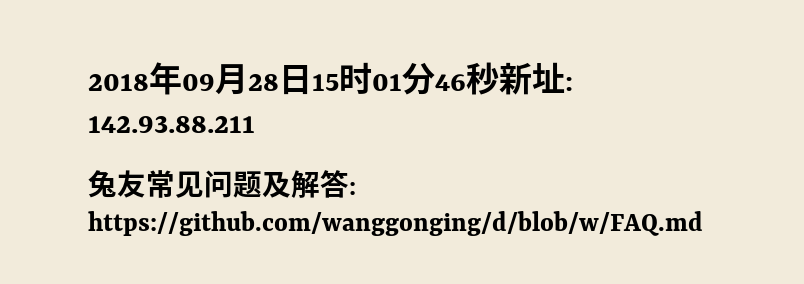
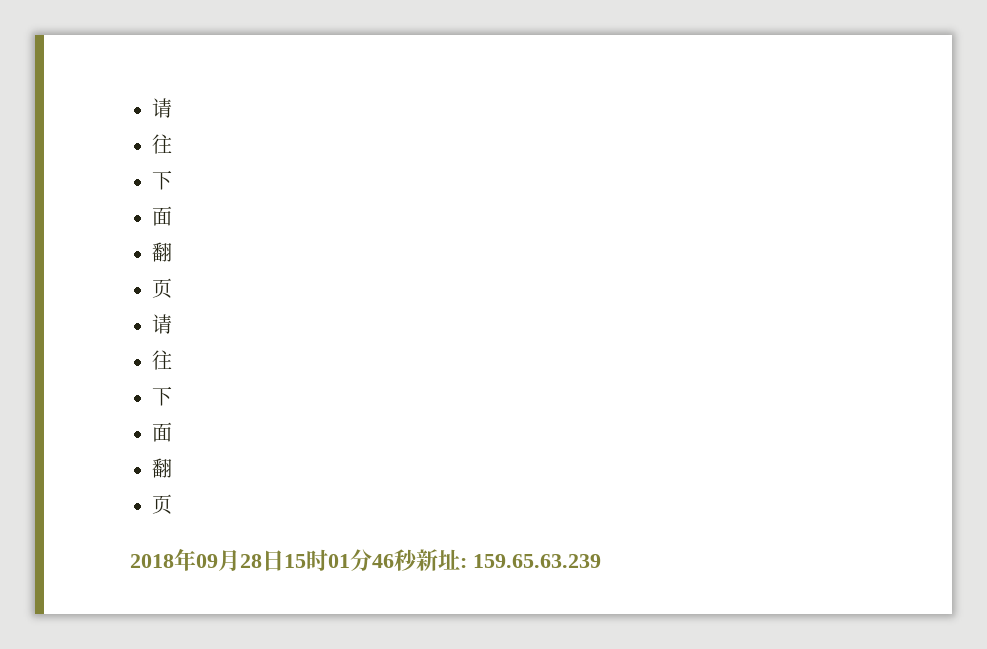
(88, 82) none -> [152,98,172,118] [152,134,172,154] [152,170,172,190] [152,206,172,226] [152,242,172,262] [152,278,172,298] [152,314,172,334] [152,350,172,370] [152,386,172,406] [152,422,172,442] [152,458,172,478] [152,494,172,514] 请 // 往 // 下 // 面 // 翻 // 页 // 请 // 往 // 下 // 面 // 翻 // 页 //
[88,116,255,133] [88,170,356,198] [88,211,703,236] 142.93.88.211 // 兔友常见问题及解答: https://github.com/wanggonging/d/blob/w/FAQ.md -> [473,554,601,568] 159.65.63.239

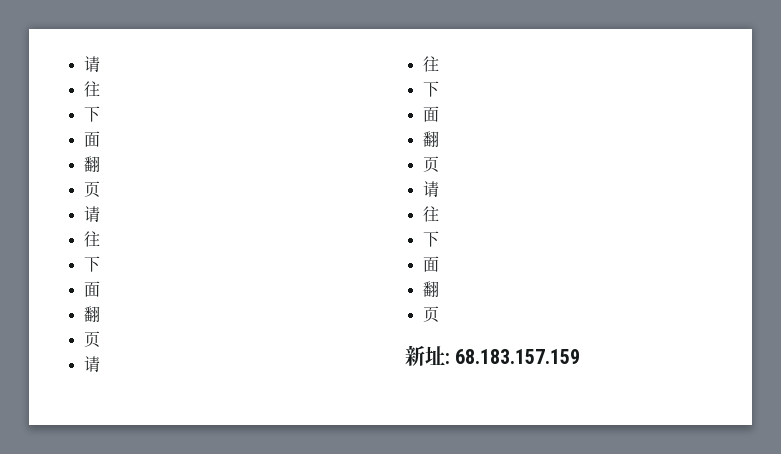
[152,98,172,118] [152,134,172,154] [152,170,172,190] [152,206,172,226] [152,242,172,262] [152,278,172,298] [152,314,172,334] [152,350,172,370] [152,386,172,406] [152,422,172,442] [152,458,172,478] [152,494,172,514] [130,548,418,571] 请 // 往 // 下 // 面 // 翻 // 页 // 请 // 往 // 下 // 面 // 翻 // 页 // 2018年09月28日15时01分46秒 -> [83,56,100,72] [83,81,100,97] [83,106,100,122] [83,131,100,147] [83,156,100,172] [83,181,100,198] [83,206,100,222] [83,231,100,247] [83,256,100,272] [83,281,100,297] [83,306,100,322] [83,331,100,348] [83,356,100,372] [422,56,439,72] [422,81,439,97] [422,106,439,122] [422,131,439,147] [422,156,439,173] [422,181,439,197] [422,206,439,222] [422,231,439,247] [422,256,439,272] [422,281,439,297] [422,306,439,323] 请 // 往 // 下 // 面 // 翻 // 页 // 请 // 往 // 下 // 面 // 翻 // 页 // 请 // 往 // 下 // 面 // 翻 // 页 // 请 // 往 // 下 // 面 // 翻 // 页 //
[473,554,601,568] 159.65.63.239 -> [455,349,581,364] 68.183.157.159

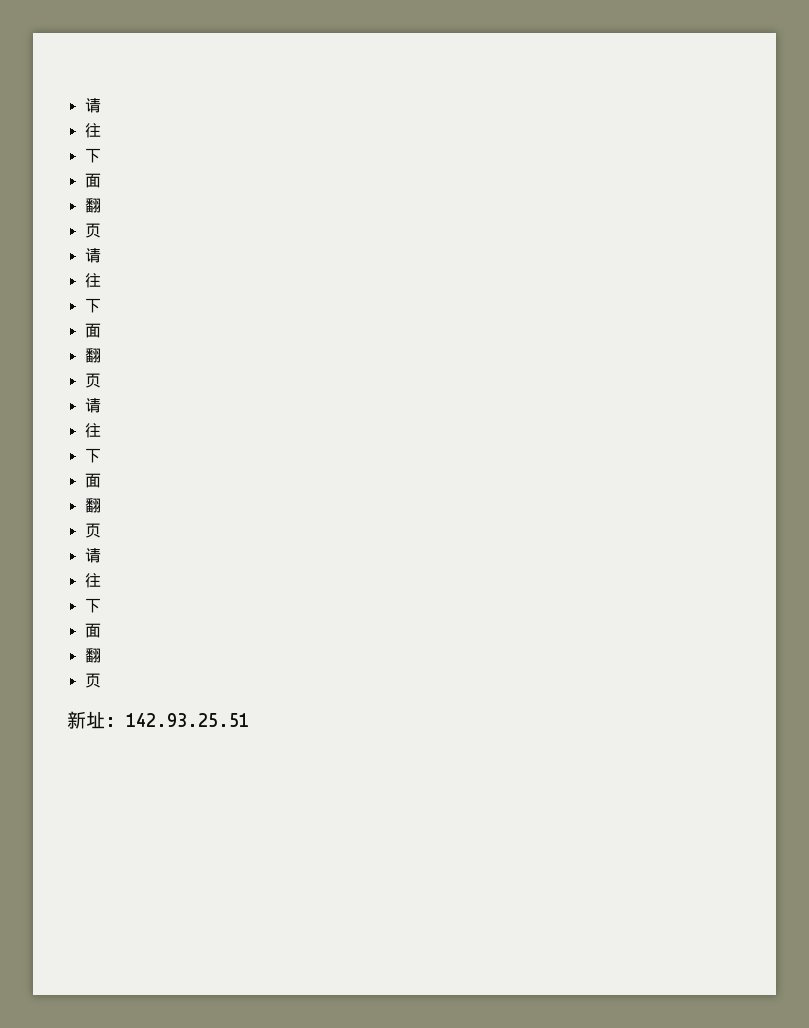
[455,349,581,364] 68.183.157.159 -> [126,713,249,727] 142.93.25.51

